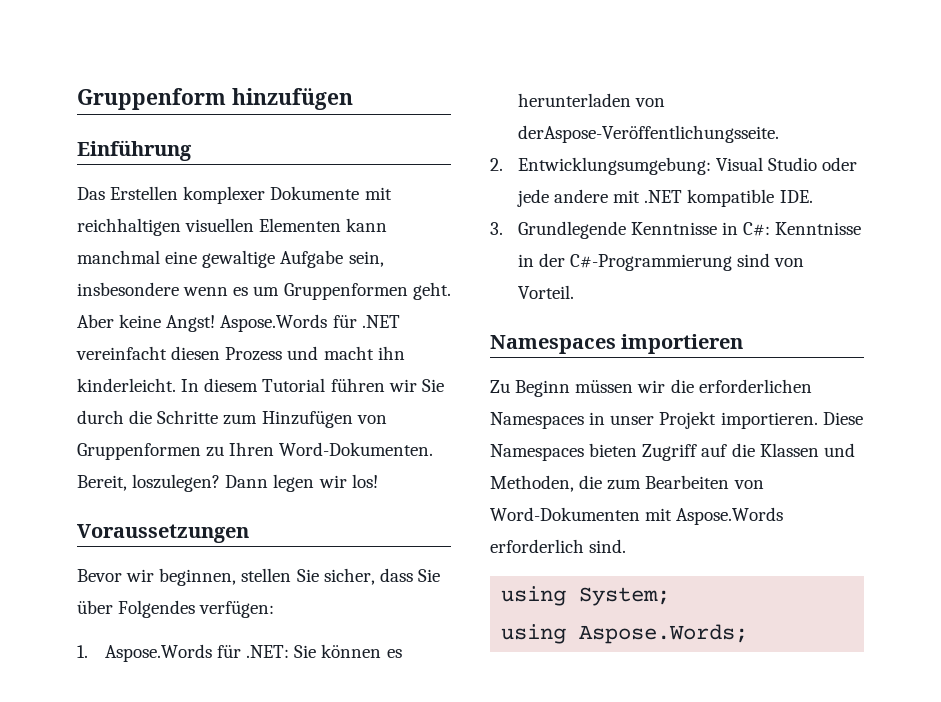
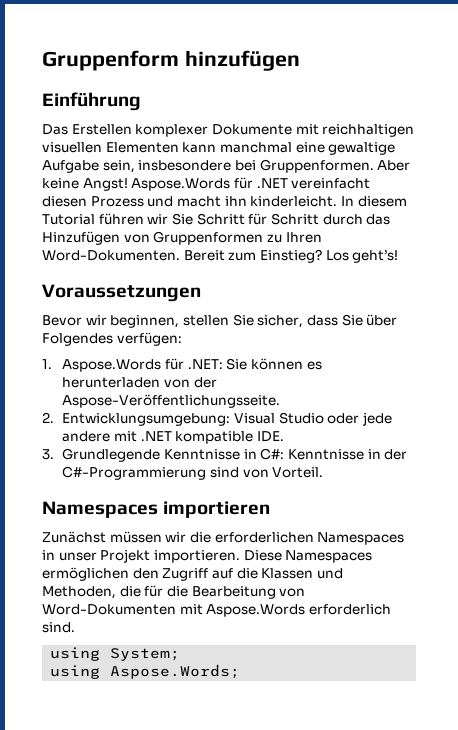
[183,282,451,300] wenn es um Gruppenformen geht. -> [234,159,374,173] bei Gruppenformen.
[77,410,258,425] durch die Schritte zum -> [196,213,391,225] Schritt für Schritt durch das
[77,474,378,492] Bereit, loszulegen? Dann legen wir los! -> [183,249,399,263] Bereit zum Einstieg? Los geht’s!
[517,125,779,143] derAspose-Veröffentlichungsseite. -> [193,377,217,388] [62,394,281,408] der Aspose-Veröffentlichungsseite.
[490,380,571,397] Zu Beginn -> [42,531,106,543] Zunächst
[589,443,638,457] bieten -> [42,567,159,581] ermöglichen den
[607,475,730,490] zum Bearbeiten -> [144,585,276,599] für die Bearbeitung

